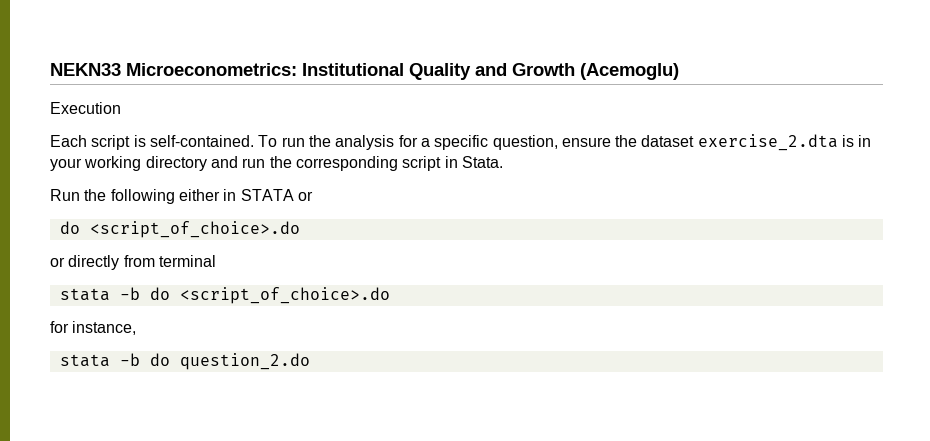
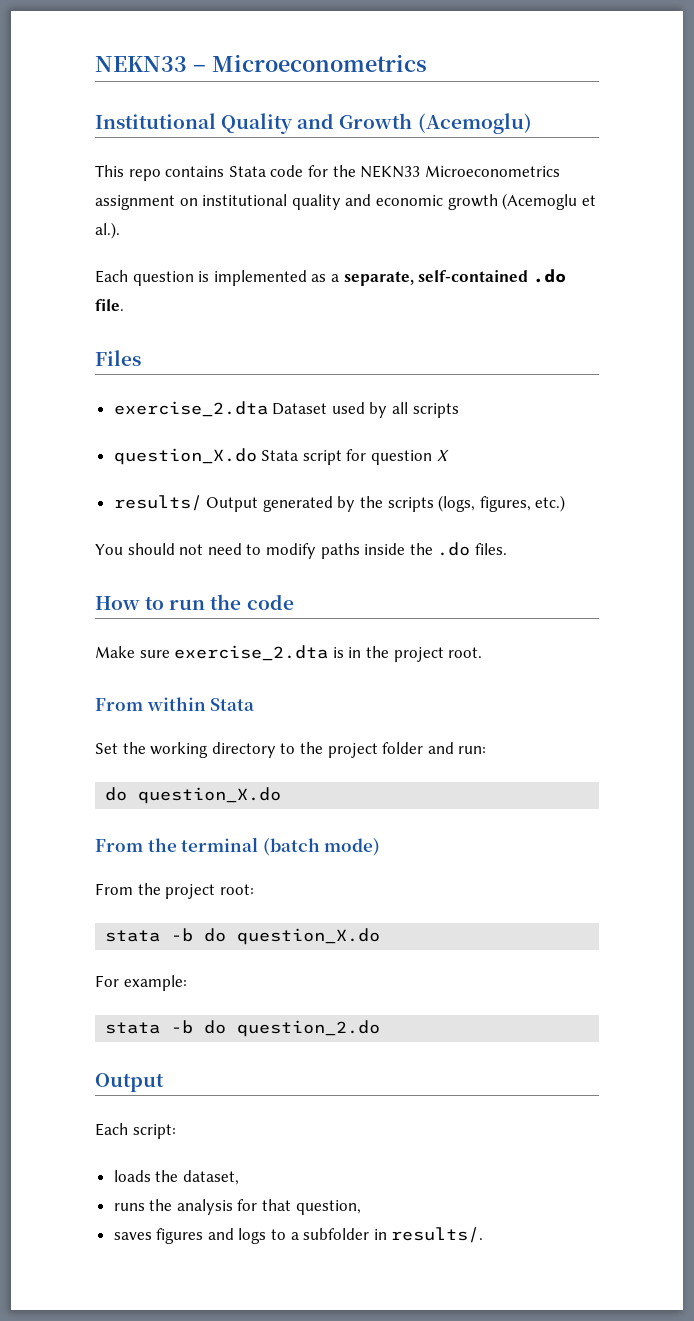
[50,63,297,76] NEKN33 Microeconometrics: -> [95,54,427,72] NEKN33 – Microeconometrics //
[50,102,121,114] [50,134,872,151] [50,156,503,171] [50,189,313,204] [59,221,300,238] [50,255,216,270] [59,287,390,304] [50,321,137,335] Execution // Each script is self-contained. To run the analysis for a specific question, ensure the dataset exercise_2.dta is in your working directory and run the corresponding script in Stata. // Run the following either in STATA or // do <script_of_choice>.do // or directly from terminal // stata -b do <script_of_choice>.do // for instance, -> [95,165,560,181] [95,193,596,210] [95,222,120,239] [95,269,566,286] [95,299,124,311] [95,350,141,366] [113,401,459,418] [113,448,449,465] [113,495,566,512] [95,542,507,559] [95,594,294,610] [95,645,483,662] [95,697,255,711] [95,742,487,758] [105,787,282,804] [95,837,381,856] [95,883,254,899] [105,928,381,945] [95,975,187,991] This repo contains Stata code for the NEKN33 Microeconometrics assignment on institutional quality and economic growth (Acemoglu et al.). // Each question is implemented as a separate, self-contained .do file. // Files // exercise_2.dta Dataset used by all scripts // question_X.do Stata script for question X // results/ Output generated by the scripts (logs, figures, etc.) // You should not need to modify paths inside the .do files. // How to run the code // Make sure exercise_2.dta is in the project root. // From within Stata // Set the working directory to the project folder and run: // do question_X.do // From the terminal (batch mode) // From the project root: // stata -b do question_X.do // For example:
(310, 361) none -> [95,1073,164,1092] [95,1123,176,1139] [113,1170,239,1185] [113,1199,361,1215] [113,1227,484,1244] // Output // Each script: // loads the dataset, // runs the analysis for that question, // saves figures and logs to a subfolder in results/.

